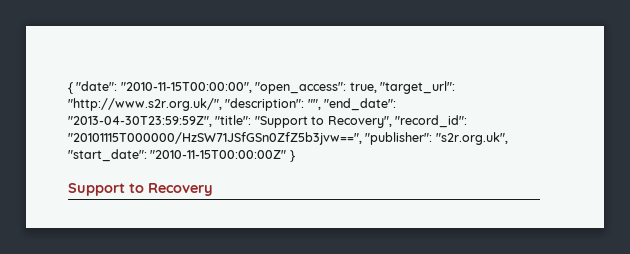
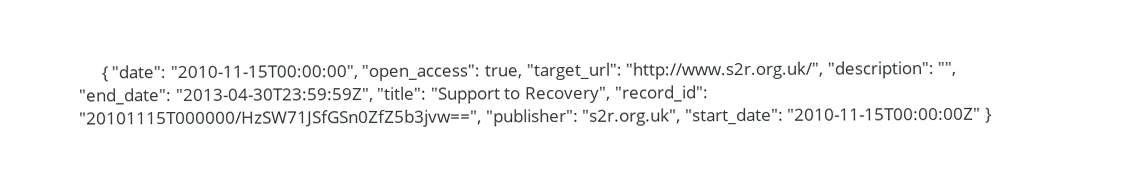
[68,183,213,196] // Support to Recovery -> (992, 115) none

